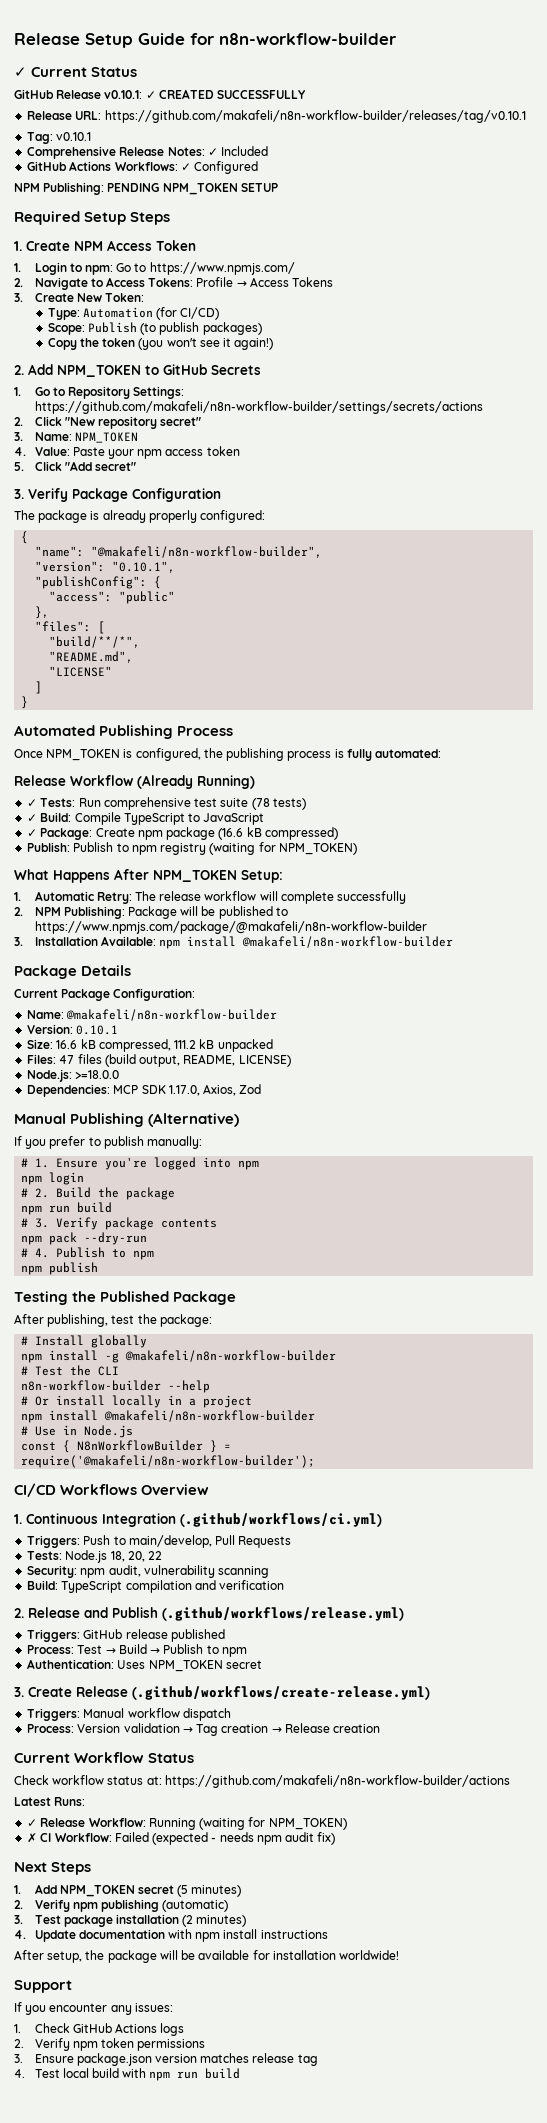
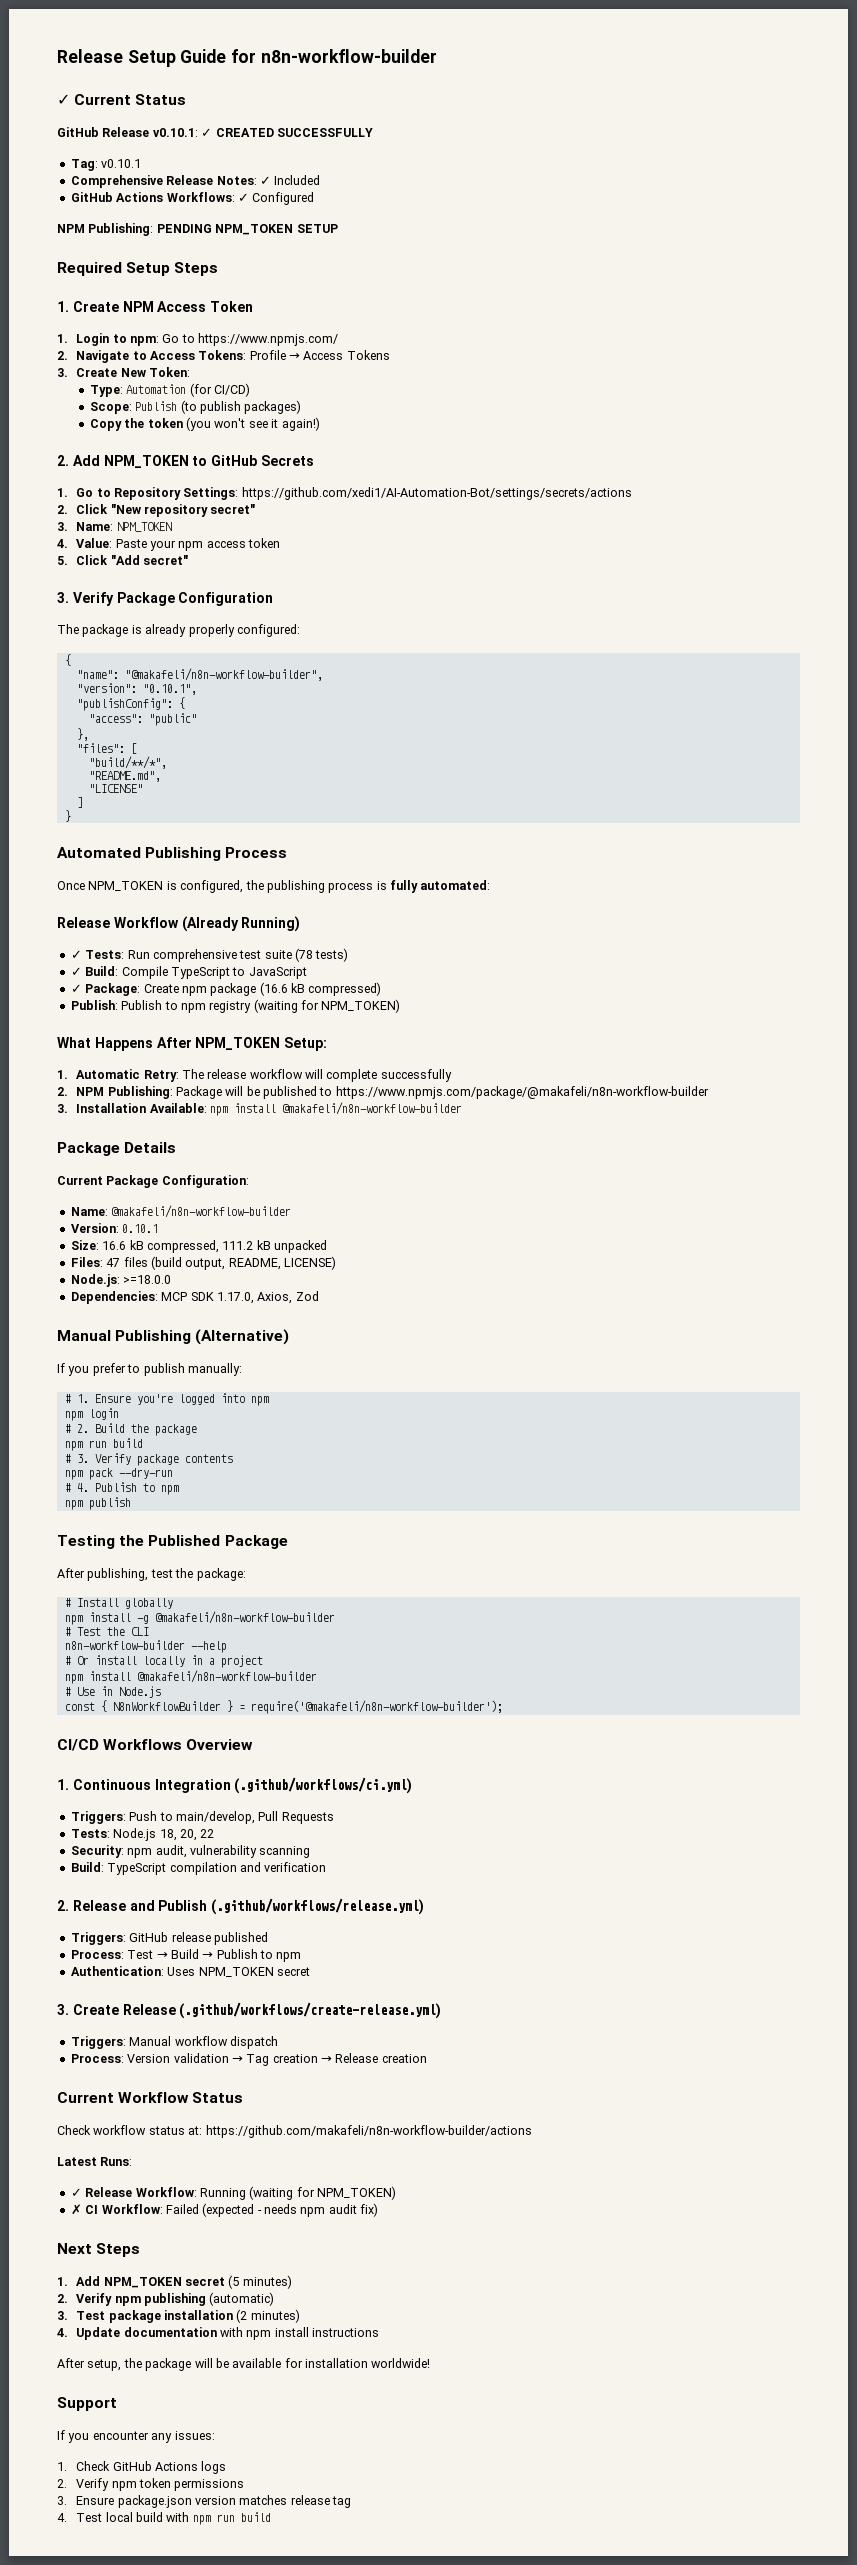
[27,110,526,123] // Release URL: https://github.com/makafeli/n8n-workflow-builder/releases/tag/v0.10.1 -> (373, 132) none
[34,401,483,414] https://github.com/makafeli/n8n-workflow-builder/settings/secrets/actions -> [241,487,632,500] https://github.com/xedi1/AI-Automation-Bot/settings/secrets/actions

